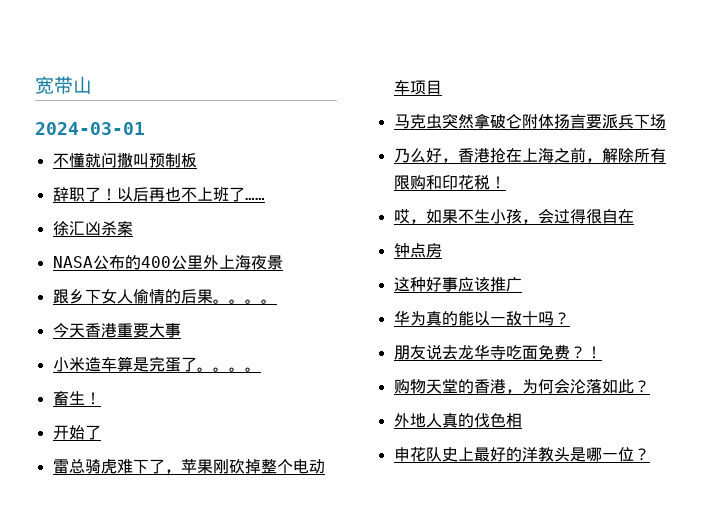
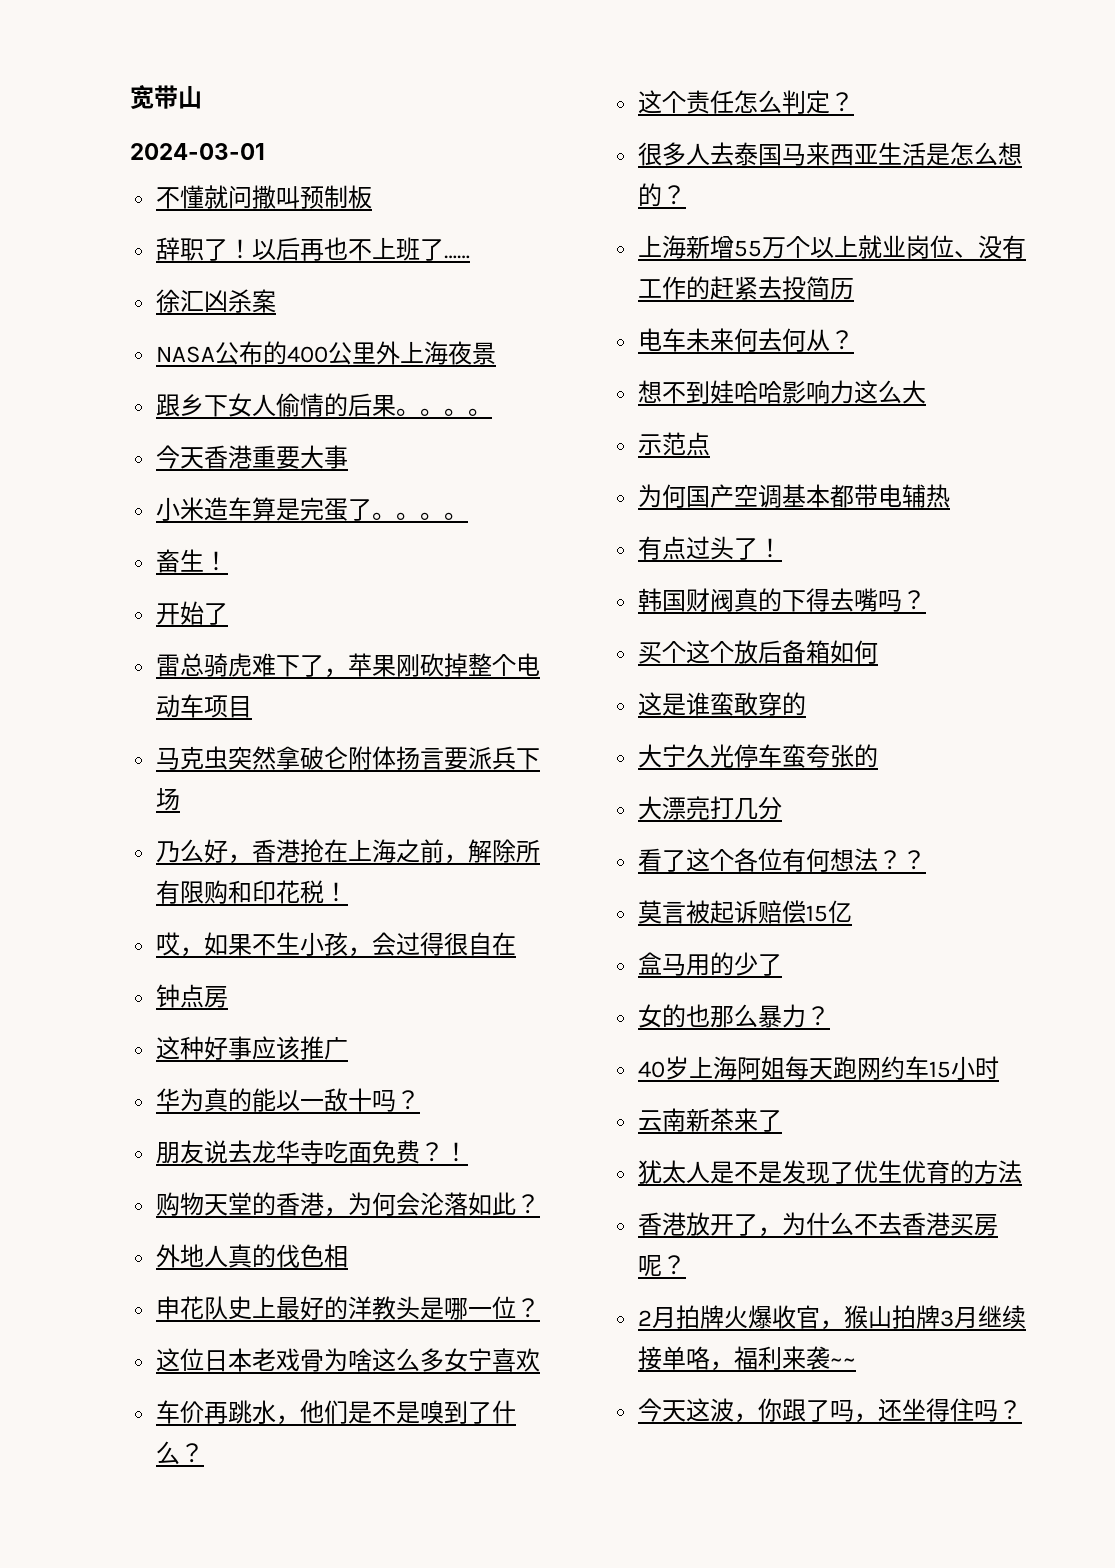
(650, 454) none -> [156,1348,541,1372] [156,1400,517,1425] [156,1441,205,1465] [638,90,855,114] [638,142,1023,166] [638,183,687,207] [638,235,1027,259] [638,276,855,300] [638,328,855,352] [638,380,927,404] [638,432,711,456] [638,484,951,508] [638,536,783,560] [638,588,927,612] [638,640,879,664] [638,692,807,716] [638,744,879,768] [638,796,783,820] [638,848,927,872] [638,900,853,924] [638,952,783,976] [638,1004,831,1028] [638,1056,1000,1080] [638,1108,783,1132] [638,1160,1023,1184] [638,1212,999,1237] [638,1255,687,1277] [638,1305,1027,1330] [638,1346,857,1371] [638,1398,1023,1423] // 这位日本老戏骨为啥这么多女宁喜欢 // 车价再跳水，他们是不是嗅到了什么？ // 这个责任怎么判定？ // 很多人去泰国马来西亚生活是怎么想的？ // 上海新增55万个以上就业岗位、没有工作的赶紧去投简历 // 电车未来何去何从？ // 想不到娃哈哈影响力这么大 // 示范点 // 为何国产空调基本都带电辅热 // 有点过头了！ // 韩国财阀真的下得去嘴吗？ // 买个这个放后备箱如何 // 这是谁蛮敢穿的 // 大宁久光停车蛮夸张的 // 大漂亮打几分 // 看了这个各位有何想法？？ // 莫言被起诉赔偿15亿 // 盒马用的少了 // 女的也那么暴力？ // 40岁上海阿姐每天跑网约车15小时 // 云南新茶来了 // 犹太人是不是发现了优生优育的方法 // 香港放开了，为什么不去香港买房呢？ // 2月拍牌火爆收官，猴山拍牌3月继续接单咯，福利来袭~~ // 今天这波，你跟了吗，还坐得住吗？

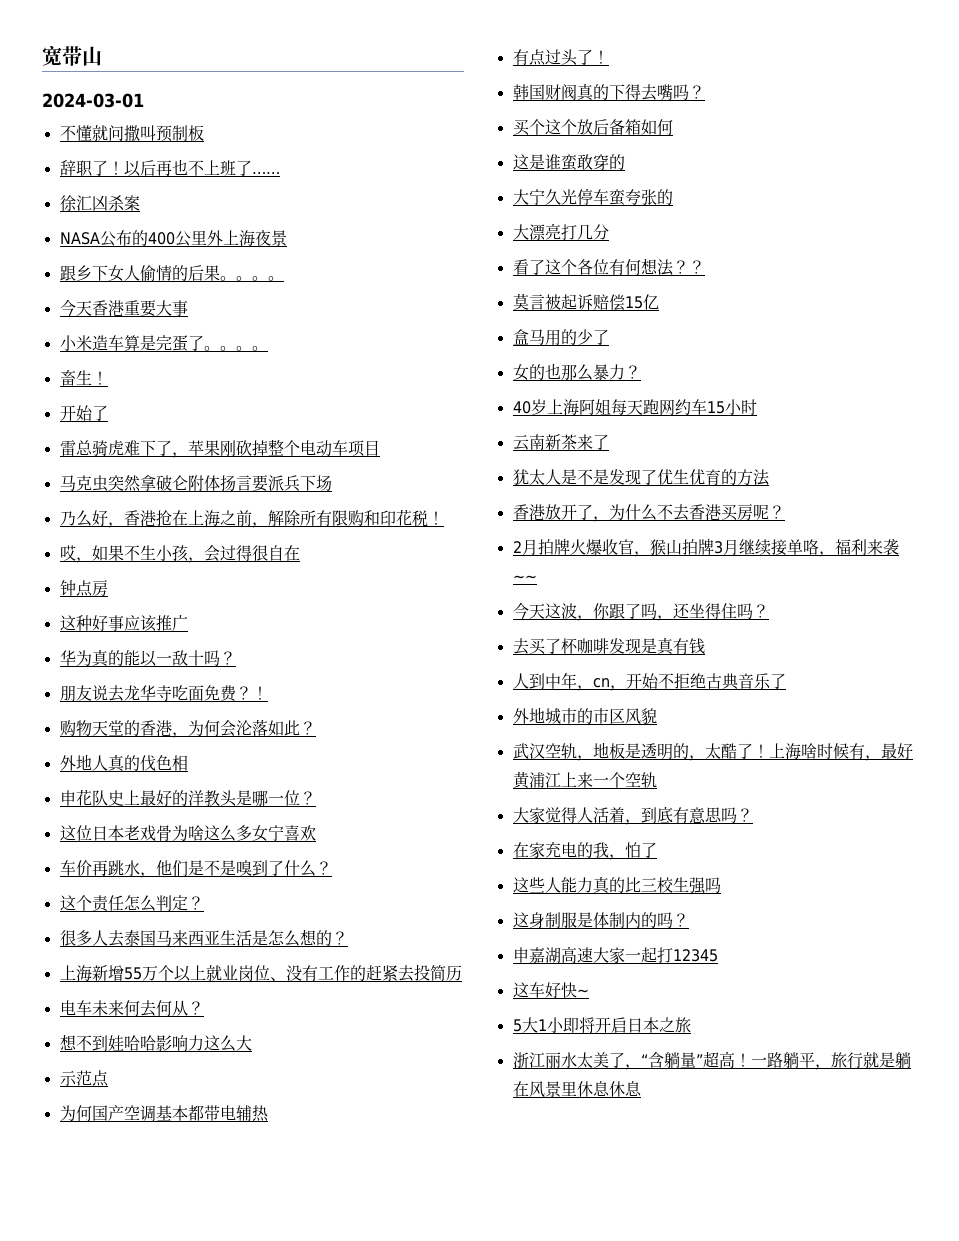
(1023, 1410) none -> [512,637,705,655] [512,672,786,691] [512,707,657,725] [512,742,913,761] [512,771,657,789] [512,806,753,825] [512,842,657,860] [512,876,721,894] [512,912,689,928] [512,946,718,964] [512,982,589,998] [512,1017,691,1033] [512,1051,911,1070] [512,1081,642,1098] // 去买了杯咖啡发现是真有钱 // 人到中年，cn，开始不拒绝古典音乐了 // 外地城市的市区风貌 // 武汉空轨，地板是透明的，太酷了！上海啥时候有，最好黄浦江上来一个空轨 // 大家觉得人活着，到底有意思吗？ // 在家充电的我，怕了 // 这些人能力真的比三校生强吗 // 这身制服是体制内的吗？ // 申嘉湖高速大家一起打12345 // 这车好快~ // 5大1小即将开启日本之旅 // 浙江丽水太美了，“含躺量”超高！一路躺平，旅行就是躺在风景里休息休息

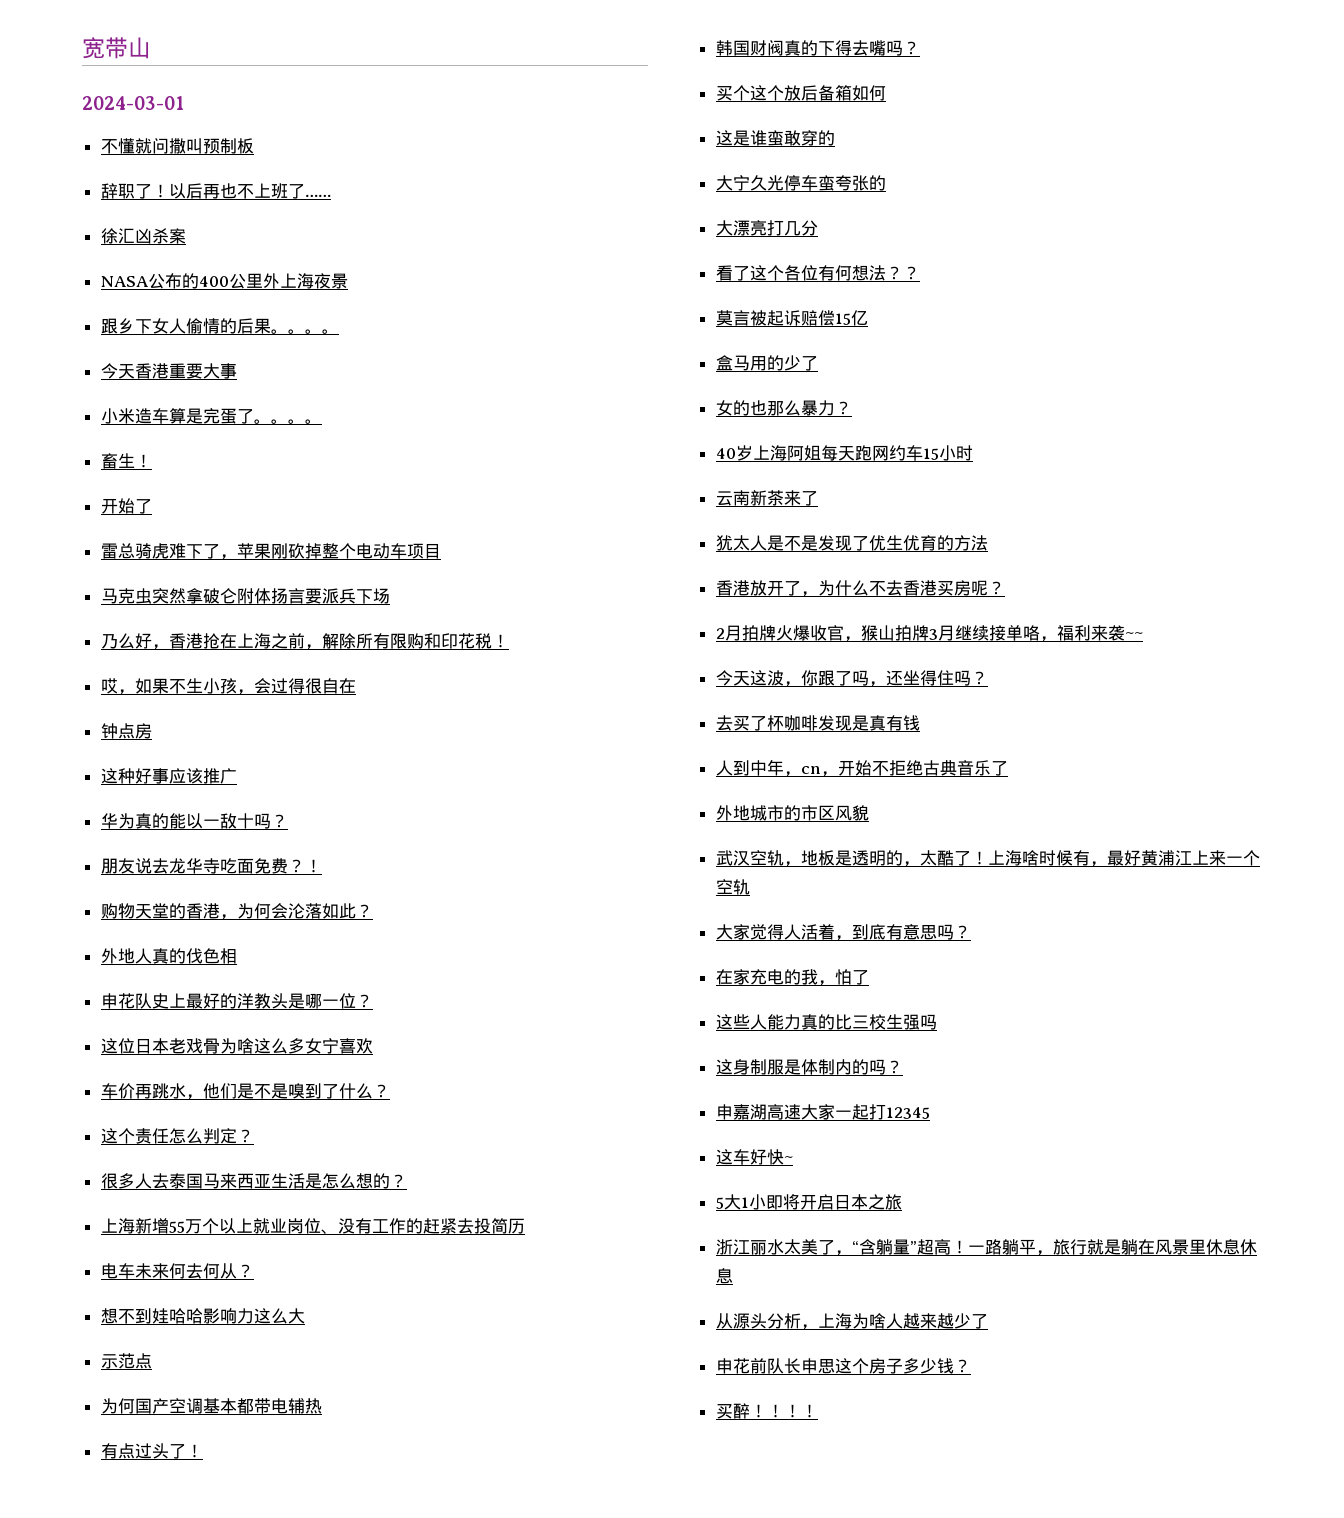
(642, 1088) none -> [715,1313,988,1330] [715,1358,971,1374] [715,1403,818,1419] // 从源头分析，上海为啥人越来越少了 // 申花前队长申思这个房子多少钱？ // 买醉！！！！

